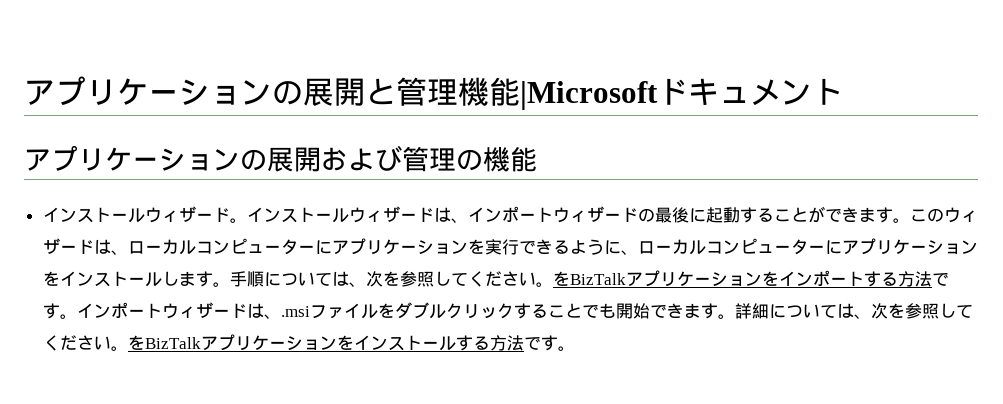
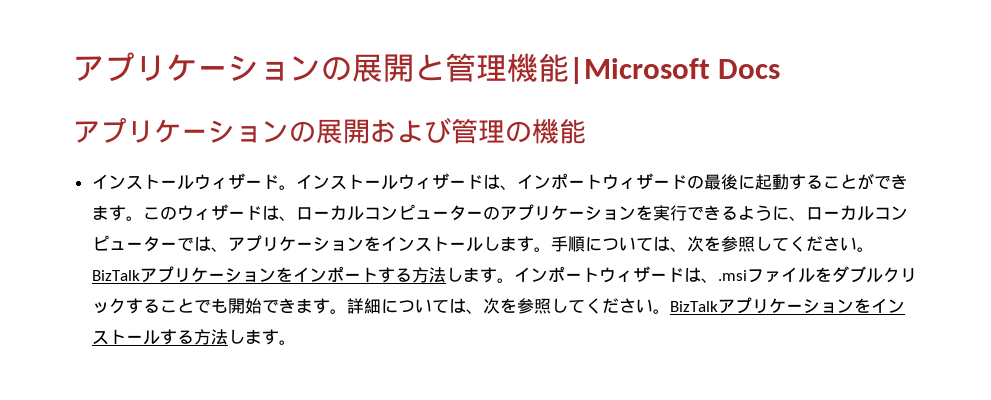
[657,78,843,106] ドキュメント -> [718,59,781,79] Docs
[314,240,332,255] に -> [482,206,500,220] の
[824,240,842,255] に -> [176,236,228,252] では、
[552,271,570,286] を -> (874, 249) none
[931,272,949,286] で -> [445,267,480,282] しま
[127,335,145,350] を -> (670, 311) none
[523,336,541,350] で -> [227,329,262,344] しま

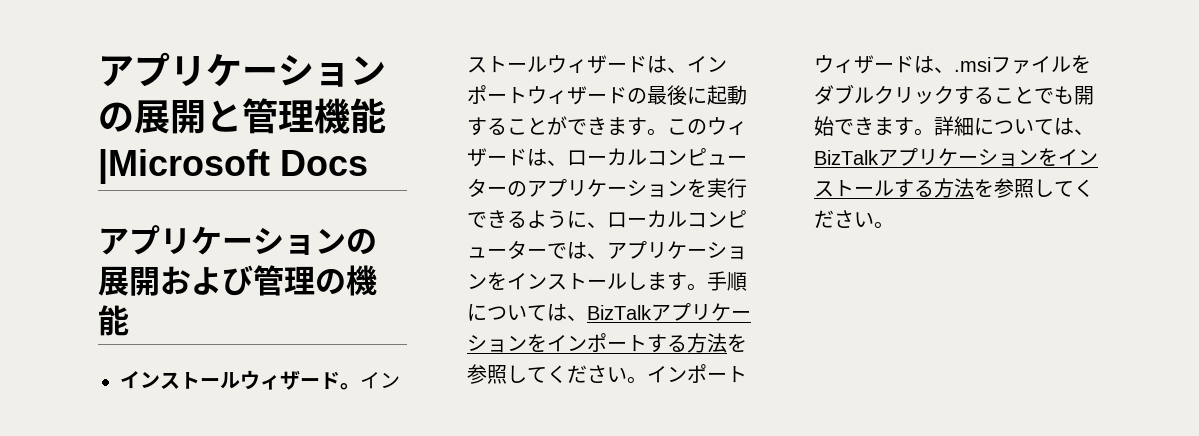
[686,236,874,252] 次を参照してください。 -> (587, 318) none
[445,267,497,283] します -> [727,334,747,352] [467,364,627,384] を参照してください
[482,298,670,314] 次を参照してください。 -> (1094, 132) none
[227,329,279,345] します -> [974,178,1094,198] [814,210,874,228] を参照してください

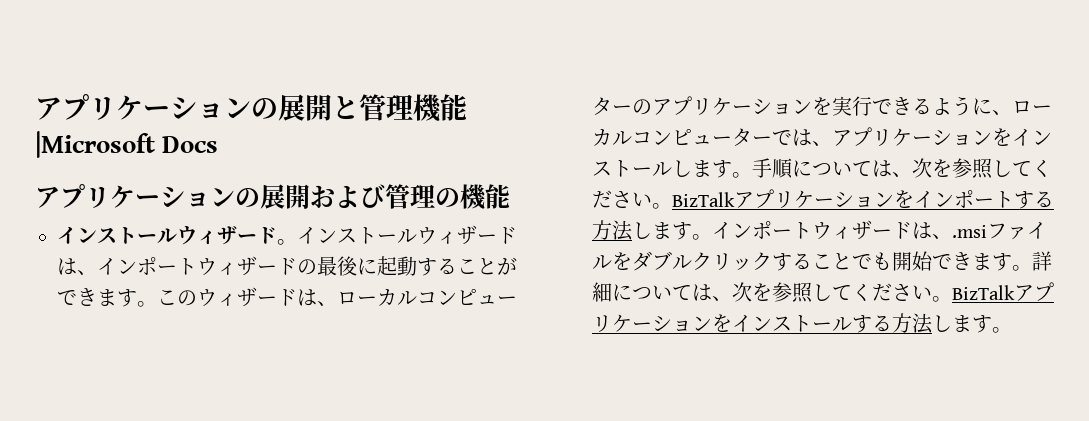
(587, 318) none -> [912,158,1052,179] [592,190,672,209] 次を参照してください。
[727,334,747,352] [467,364,627,384] を参照してください -> [632,222,692,240] します
(1094, 132) none -> [732,282,952,303] 次を参照してください。
[974,178,1094,198] [814,210,874,228] を参照してください -> [932,315,992,333] します

